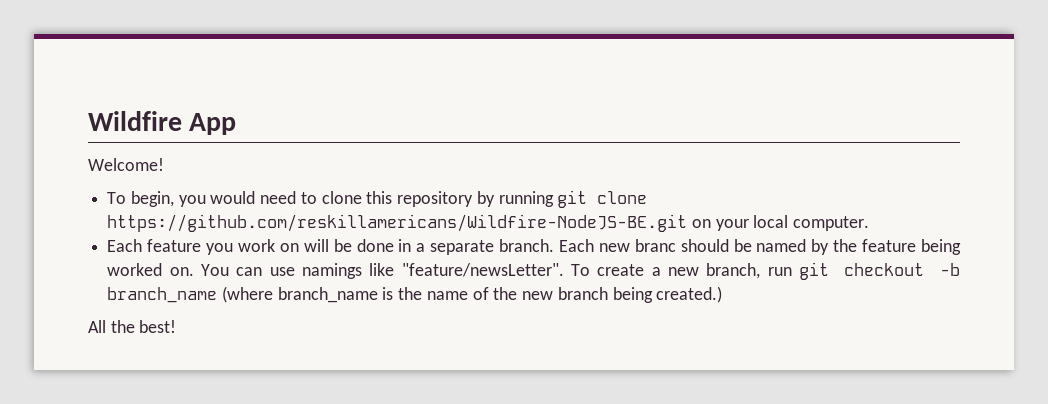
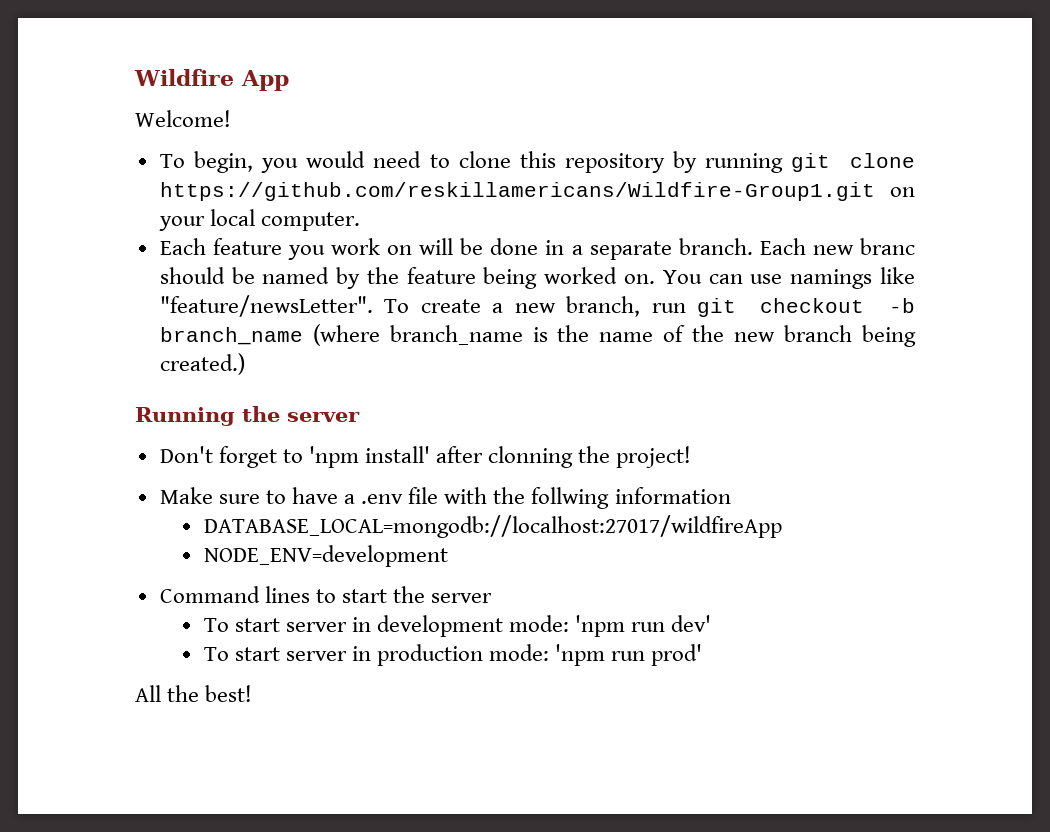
[107,214,688,232] https://github.com/reskillamericans/Wildfire-NodeJS-BE.git -> [159,182,875,201] https://github.com/reskillamericans/Wildfire-Group1.git
(723, 294) none -> [135,406,360,426] [159,446,692,468] [159,487,731,509] [203,515,782,538] [203,545,448,567] [159,586,493,603] [203,615,712,637] [203,644,703,666] // Running the server // Don't forget to 'npm install' after clonning the project! // Make sure to have a .env file with the follwing information // DATABASE_LOCAL=mongodb://localhost:27017/wildfireApp // NODE_ENV=development // Command lines to start the server // To start server in development mode: 'npm run dev' // To start server in production mode: 'npm run prod'

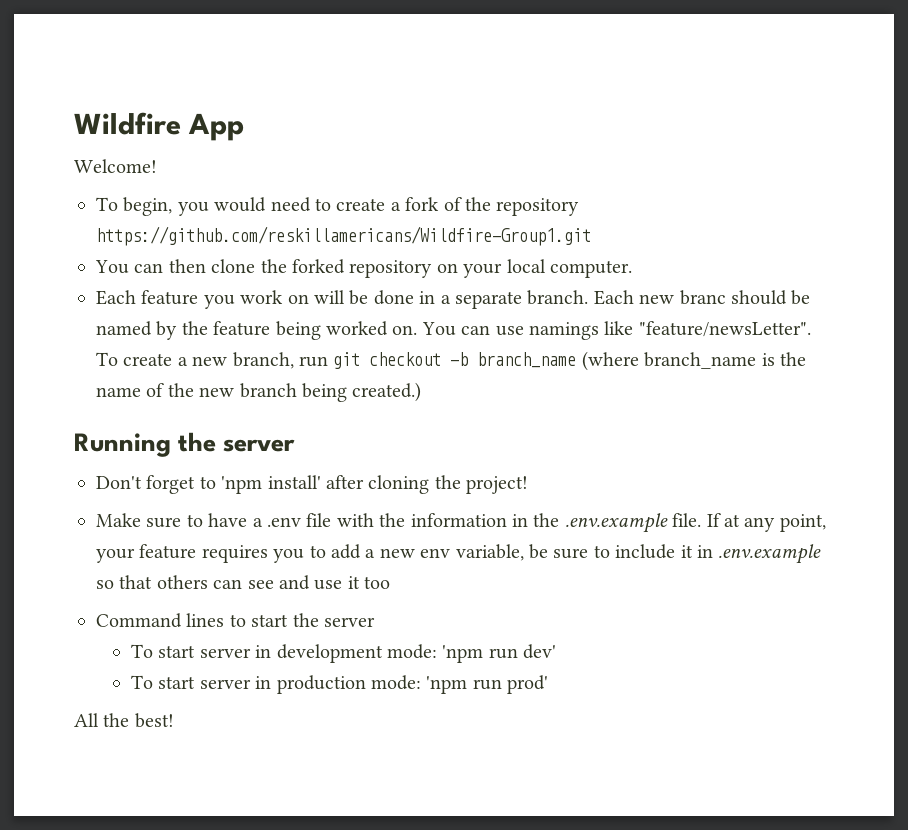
[458,151,915,173] [159,182,875,201] clone this repository by running git clone https://github.com/reskillamericans/Wildfire-Group1.git -> [336,197,580,216] [96,226,591,246] [95,259,433,278] create a fork of the repository https://github.com/reskillamericans/Wildfire-Group1.git // You can then clone the forked repository
[488,446,574,468] clonning -> [368,475,430,494] cloning
[531,487,610,509] follwing -> (406, 520) none
[203,515,782,538] [203,545,448,567] // DATABASE_LOCAL=mongodb://localhost:27017/wildfireApp // NODE_ENV=development -> [511,513,826,533] [96,544,822,564] [96,575,391,590] in the .env.example file. If at any point, your feature requires you to add a new env variable, be sure to include it in .env.example so that others can see and use it too

